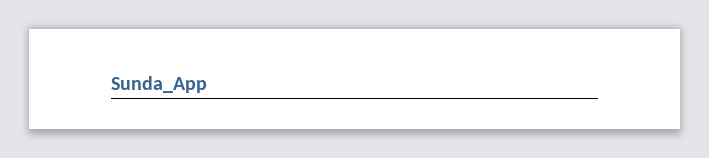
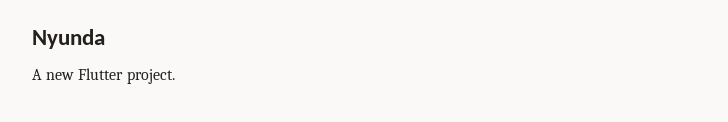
[111,76,207,93] Sunda_App -> [32,29,105,49] [32,68,175,84] Nyunda // A new Flutter project.

